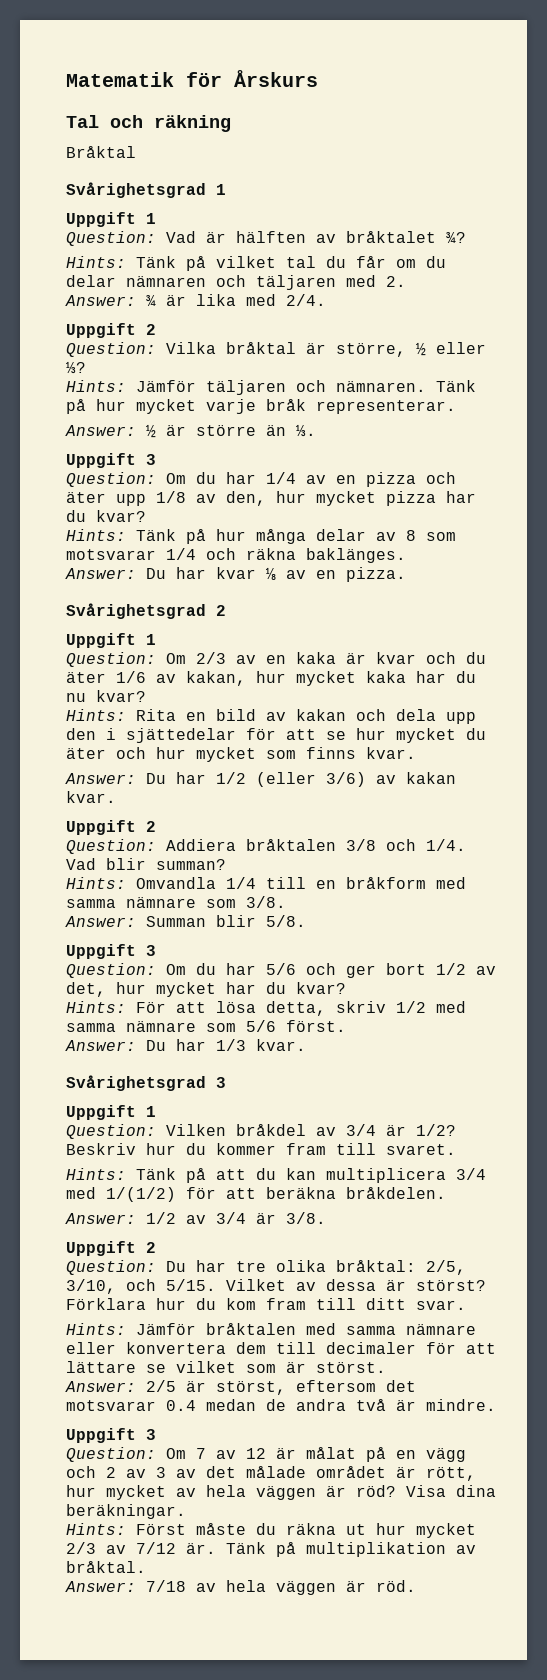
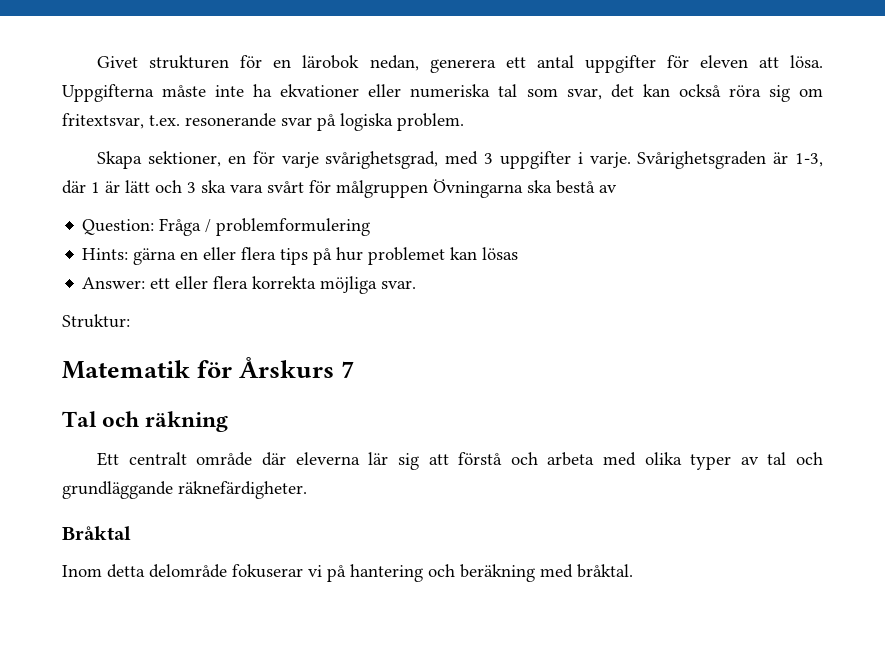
(66, 79) none -> [97,55,823,73] [62,84,824,102] [62,113,464,131] [97,151,824,169] [62,179,617,198] [82,218,371,236] [82,247,519,265] [82,276,417,294] [62,314,130,328] Givet strukturen för en lärobok nedan, generera ett antal uppgifter för eleven att lösa. Uppgifterna måste inte ha ekvationer eller numeriska tal som svar, det kan också röra sig om fritextsvar, t.ex. resonerande svar på logiska problem. // Skapa sektioner, en för varje svårighetsgrad, med 3 uppgifter i varje. Svårighetsgraden är 1-3, där 1 är lätt och 3 ska vara svårt för målgruppen Övningarna ska bestå av // Question: Fråga / problemformulering // Hints: gärna en eller flera tips på hur problemet kan lösas // Answer: ett eller flera korrekta möjliga svar. // Struktur: //
(318, 78) none -> [341,361,355,378] 7
[66,146,136,158] [66,182,226,198] [66,212,156,227] [66,231,466,246] [66,256,446,271] [66,275,406,290] [65,294,326,306] [66,323,156,338] [66,342,486,357] [66,361,86,374] [66,380,476,395] [66,399,456,414] [65,424,316,438] [66,453,156,468] [66,472,456,487] [66,491,476,506] [66,510,146,522] [66,529,456,544] [66,548,406,563] [65,567,406,582] [66,603,226,619] [66,633,156,648] [66,652,486,667] [66,671,476,686] [66,690,146,702] [66,709,476,724] [66,728,486,743] [66,747,416,762] [65,772,456,787] [66,791,116,803] [66,820,156,835] [66,839,466,854] [66,858,226,870] [66,877,466,889] [66,896,286,908] [65,915,306,927] [66,944,156,959] [66,963,496,978] [66,982,346,997] [66,1001,466,1016] [66,1020,346,1032] [65,1039,306,1051] [66,1075,226,1091] [66,1105,156,1120] [66,1124,456,1139] [66,1143,456,1155] [66,1168,486,1183] [66,1187,446,1202] [65,1212,326,1224] [66,1241,156,1256] [66,1260,466,1275] [66,1279,486,1294] [66,1298,466,1310] [66,1323,476,1335] [66,1342,496,1354] [66,1361,386,1373] [65,1380,416,1395] [66,1399,496,1411] [66,1428,156,1443] [66,1447,466,1462] [66,1466,476,1481] [66,1485,496,1500] [66,1504,186,1519] [66,1523,476,1538] [66,1542,476,1557] [66,1561,146,1573] [65,1580,416,1595] Bråktal // Svårighetsgrad 1 // Uppgift 1 // Question: Vad är hälften av bråktalet ¾? // Hints: Tänk på vilket tal du får om du delar nämnaren och täljaren med 2. // Answer: ¾ är lika med 2/4. // Uppgift 2 // Question: Vilka bråktal är större, ½ eller ⅓? // Hints: Jämför täljaren och nämnaren. Tänk på hur mycket varje bråk representerar. // Answer: ½ är större än ⅓. // Uppgift 3 // Question: Om du har 1/4 av en pizza och äter upp 1/8 av den, hur mycket pizza har du kvar? // Hints: Tänk på hur många delar av 8 som motsvarar 1/4 och räkna baklänges. // Answer: Du har kvar ⅛ av en pizza. // Svårighetsgrad 2 // Uppgift 1 // Question: Om 2/3 av en kaka är kvar och du äter 1/6 av kakan, hur mycket kaka har du nu kvar? // Hints: Rita en bild av kakan och dela upp den i sjättedelar för att se hur mycket du äter och hur mycket som finns kvar. // Answer: Du har 1/2 (eller 3/6) av kakan kvar. // Uppgift 2 // Question: Addiera bråktalen 3/8 och 1/4. Vad blir summan? // Hints: Omvandla 1/4 till en bråkform med samma nämnare som 3/8. // Answer: Summan blir 5/8. // Uppgift 3 // Question: Om du har 5/6 och ger bort 1/2 av det, hur mycket har du kvar? // Hints: För att lösa detta, skriv 1/2 med samma nämnare som 5/6 först. // Answer: Du har 1/3 kvar. // Svårighetsgrad 3 // Uppgift 1 // Question: Vilken bråkdel av 3/4 är 1/2? Beskriv hur du kommer fram till svaret. // Hints: Tänk på att du kan multiplicera 3/4 med 1/(1/2) för att beräkna bråkdelen. // Answer: 1/2 av 3/4 är 3/8. // Uppgift 2 // Question: Du har tre olika bråktal: 2/5, 3/10, och 5/15. Vilket av dessa är störst? Förklara hur du kom fram till ditt svar. // Hints: Jämför bråktalen med samma nämnare eller konvertera dem till decimaler för att lättare se vilket som är störst. // Answer: 2/5 är störst, eftersom det motsvarar 0.4 medan de andra två är mindre. // Uppgift 3 // Question: Om 7 av 12 är målat på en vägg och 2 av 3 av det målade området är rött, hur mycket av hela väggen är röd? Visa dina beräkningar. // Hints: Först måste du räkna ut hur mycket 2/3 av 7/12 är. Tänk på multiplikation av bråktal. // Answer: 7/18 av hela väggen är röd. -> [97,452,824,470] [62,481,307,499] [62,526,131,540] [62,564,633,582] Ett centralt område där eleverna lär sig att förstå och arbeta med olika typer av tal och grundläggande räknefärdigheter. // Bråktal // Inom detta delområde fokuserar vi på hantering och beräkning med bråktal.

